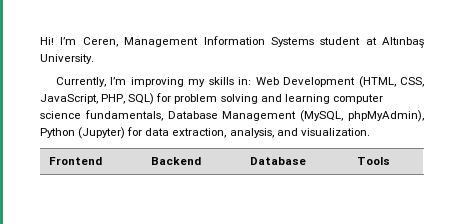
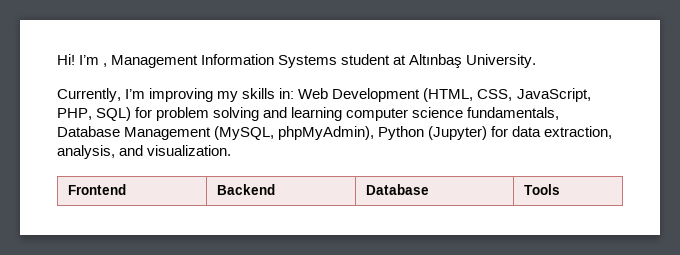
[82,37,118,47] Ceren, -> [103,63,108,67] ,

